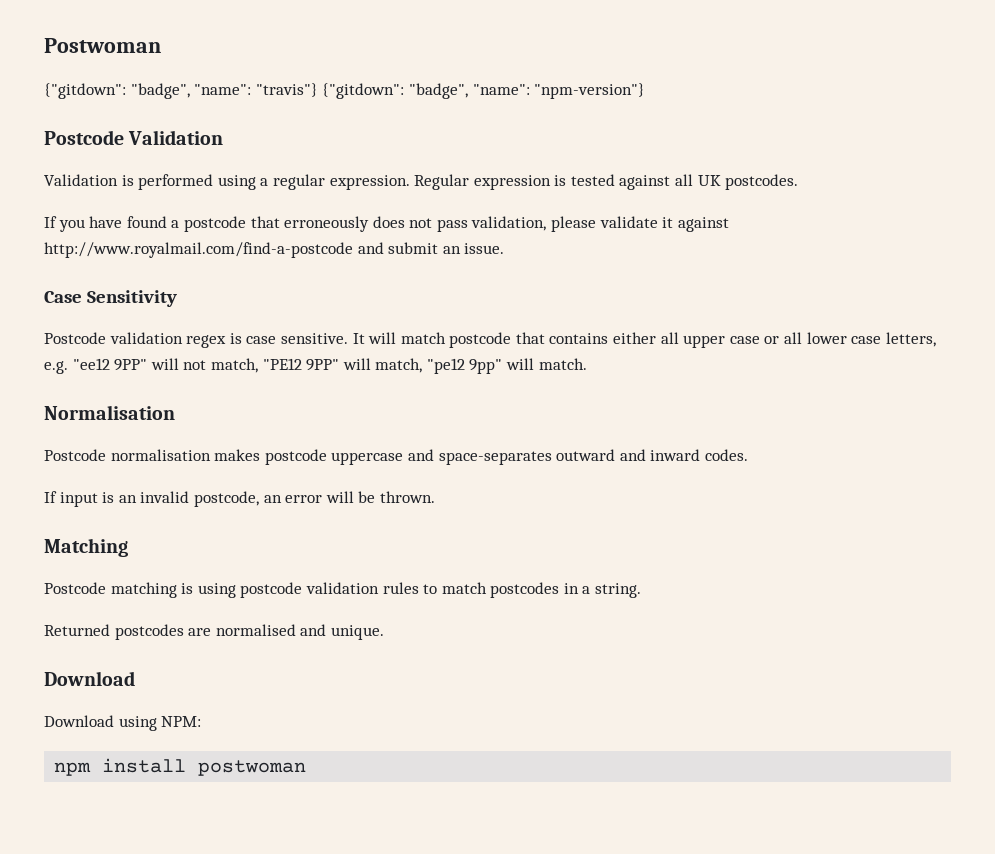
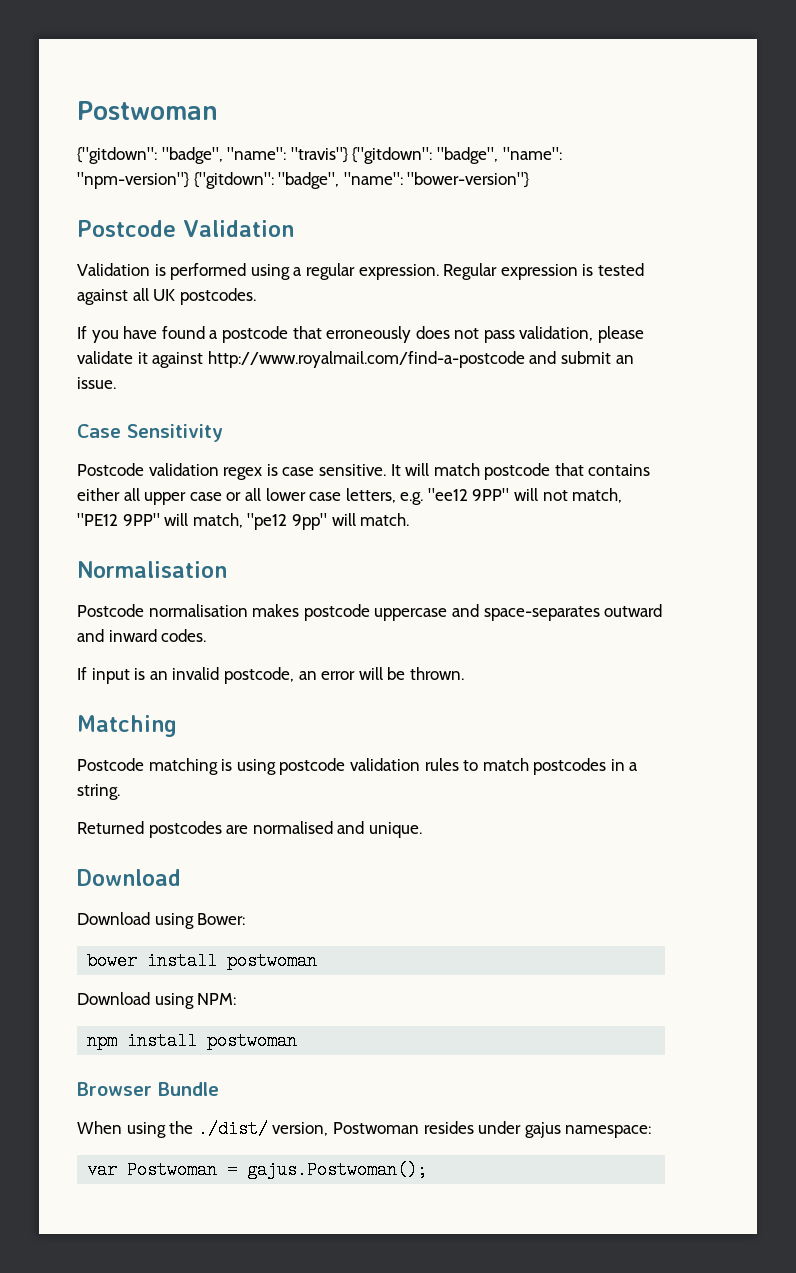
(646, 91) none -> [193,172,530,189] {"gitdown": "badge", "name": "bower-version"}
(135, 678) none -> [77,912,246,929] [87,952,318,970] // Download using Bower: // bower install postwoman
(307, 768) none -> [77,1082,219,1096] [77,1120,652,1138] [87,1161,428,1179] // Browser Bundle // When using the ./dist/ version, Postwoman resides under gajus namespace: // var Postwoman = gajus.Postwoman();

